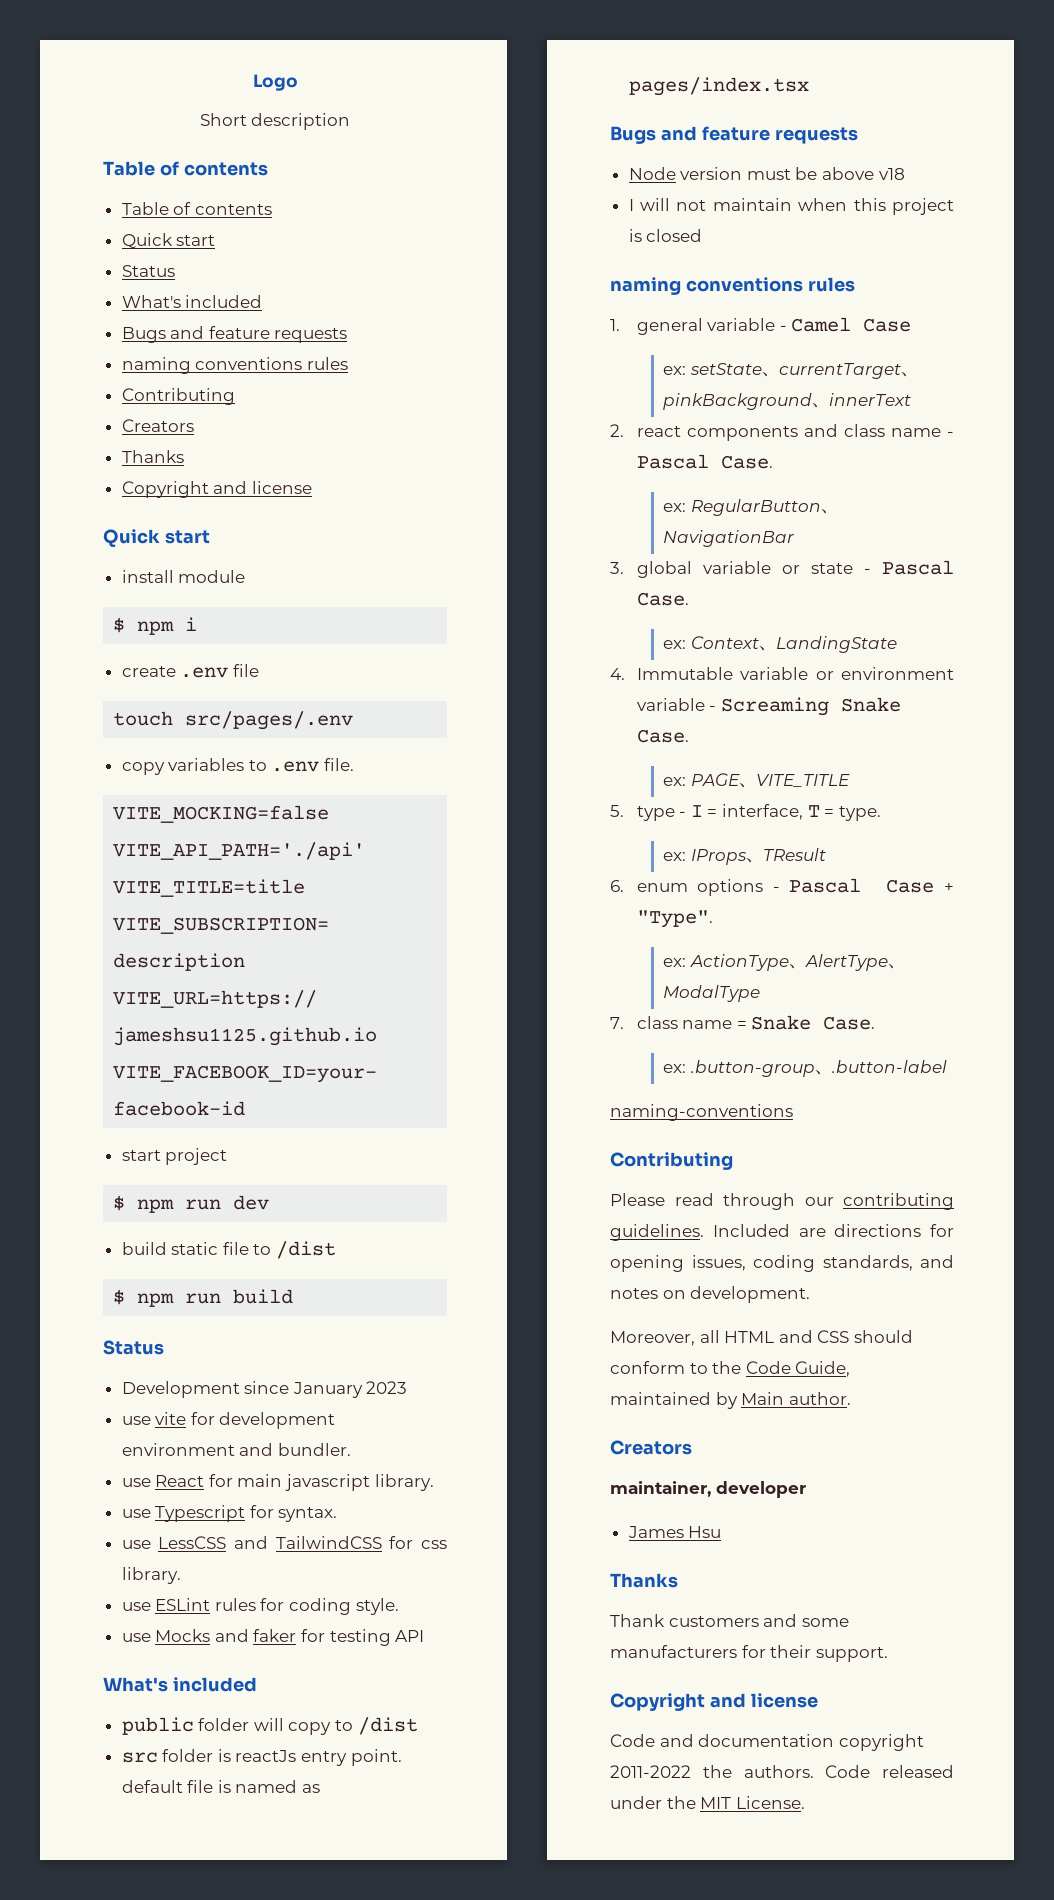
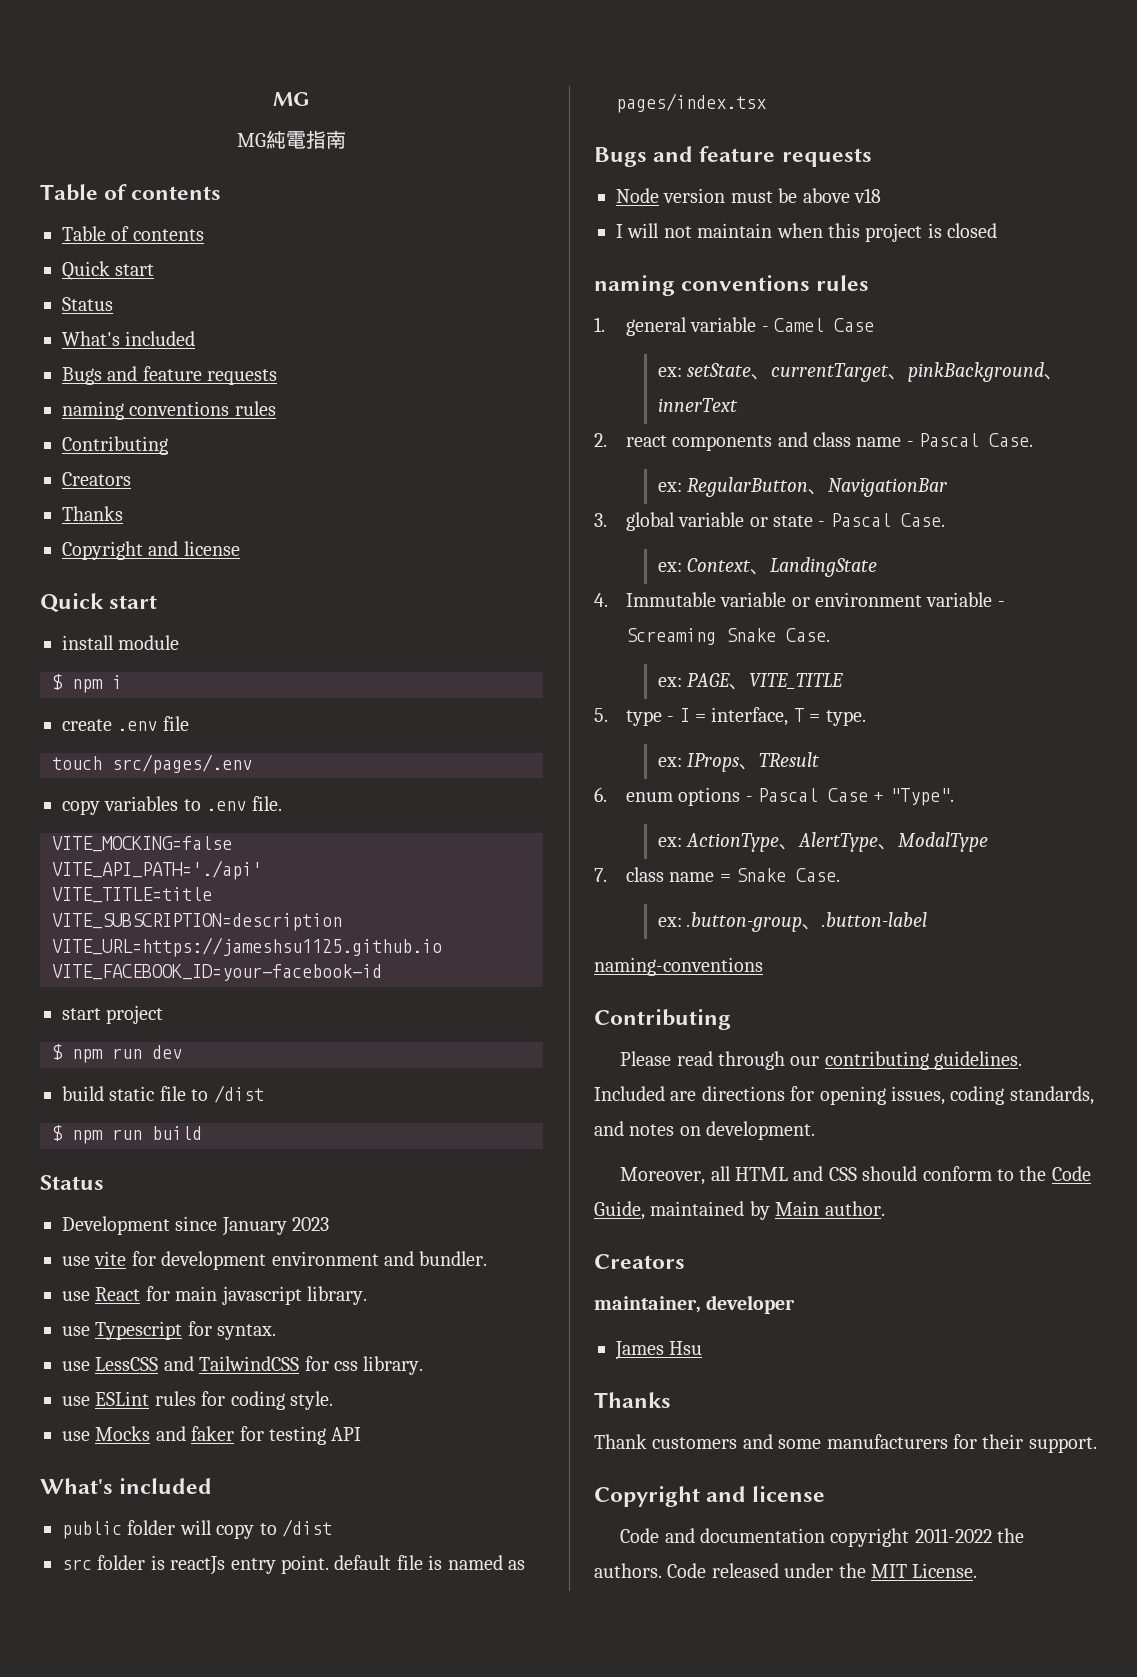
[252,74,298,91] [199,113,351,130] Logo // Short description -> [273,92,310,106] [237,130,346,149] MG // MG純電指南

